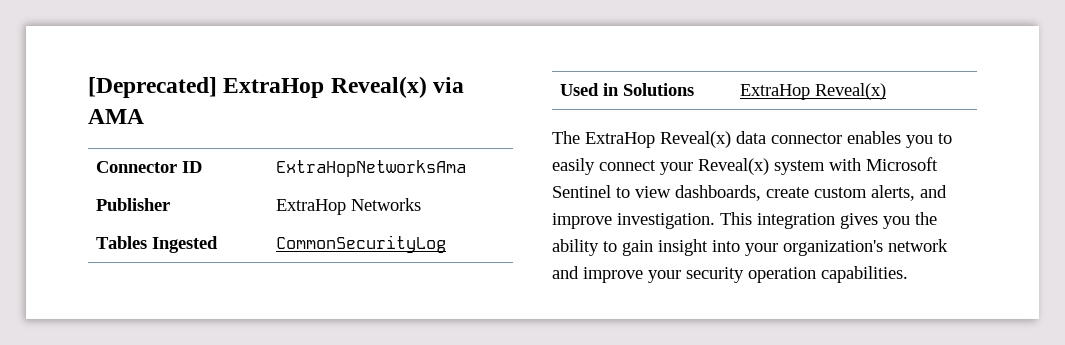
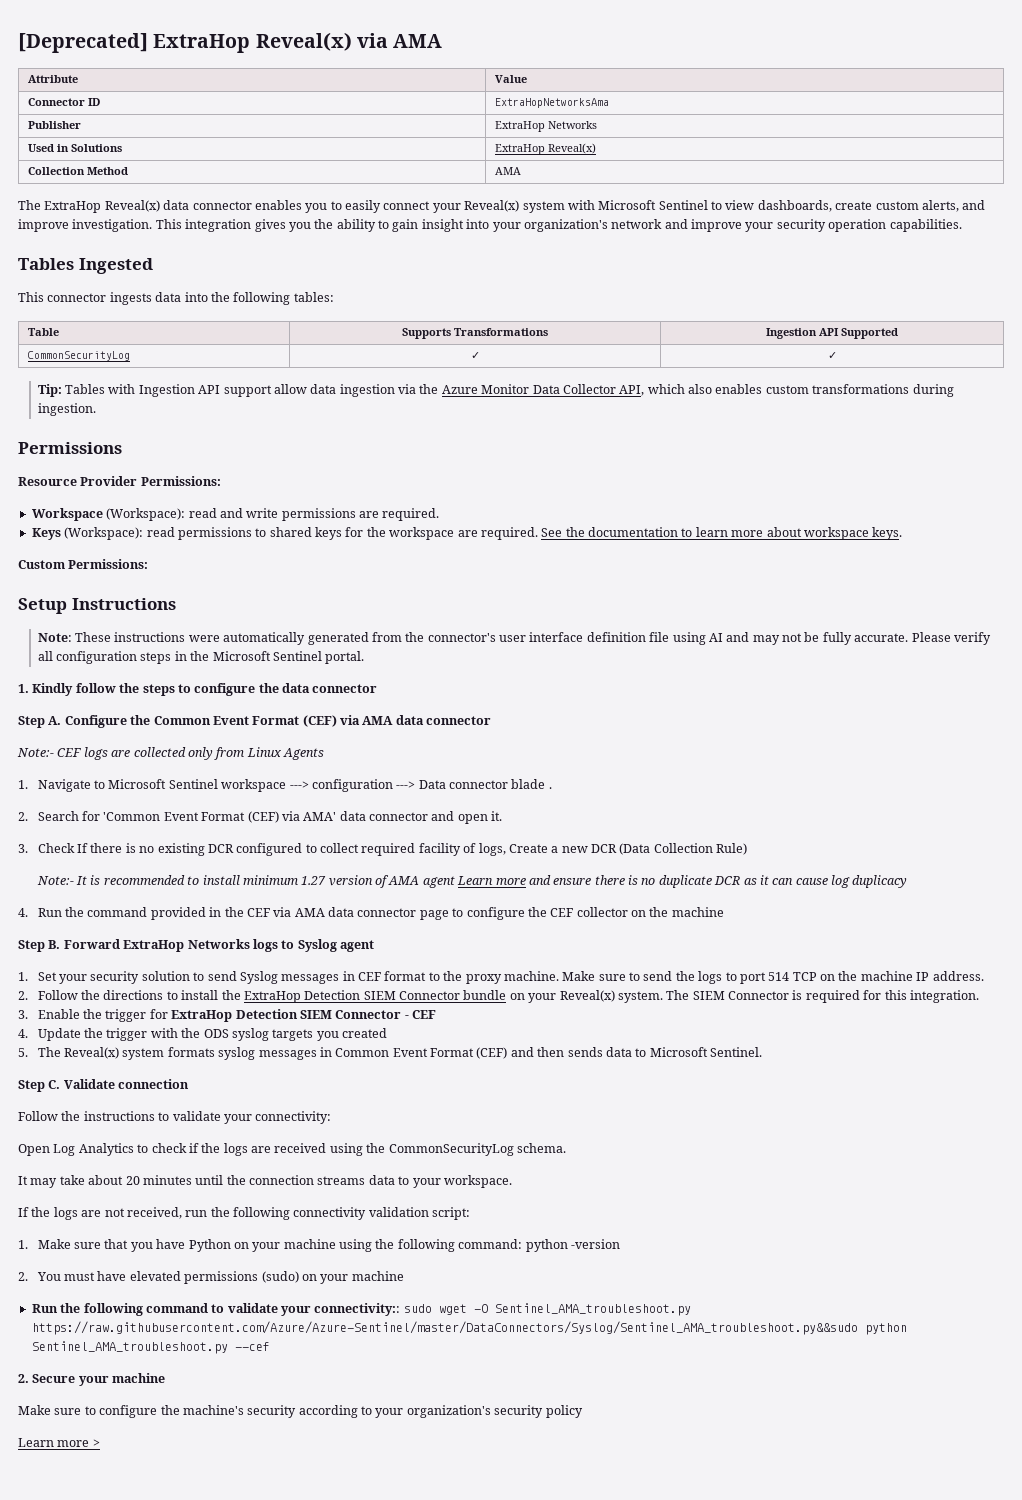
(144, 116) none -> [27,75,78,83] [494,75,527,83] // Attribute | Value
[95,236,218,253] [275,235,446,253] // Tables Ingested | CommonSecurityLog -> (597, 125) none
(886, 91) none -> [27,167,128,175] [494,167,521,175] // Collection Method | AMA
(908, 274) none -> [18,258,153,274] [18,292,334,305] [27,328,59,336] [401,328,548,339] [766,328,898,339] [27,351,130,361] [470,352,480,359] [827,352,837,359] [37,384,954,397] [37,403,96,416] [18,442,122,454] [18,476,221,486] [31,508,440,521] [31,527,903,540] [18,559,149,569] [18,598,176,614] [37,632,991,645] [37,651,365,664] [18,683,378,696] [18,715,492,728] [17,747,324,760] [18,779,552,792] [18,811,503,824] [18,843,748,856] [36,875,908,888] [18,907,724,920] [18,939,374,952] [18,971,984,984] [18,990,979,1003] [18,1009,437,1022] [18,1028,388,1041] [18,1047,763,1060] [18,1079,190,1092] [18,1111,332,1124] [18,1143,566,1156] [18,1175,512,1188] [18,1207,471,1220] [18,1239,620,1252] [18,1271,404,1284] [31,1303,691,1316] [31,1321,907,1335] [31,1341,270,1354] [18,1373,166,1386] [18,1405,583,1418] [18,1438,100,1447] // Tables Ingested // This connector ingests data into the following tables: // Table | Supports Transformations | Ingestion API Supported // CommonSecurityLog | ✓ | ✓ // Tip: Tables with Ingestion API support allow data ingestion via the Azure Monitor Data Collector API, which also enables custom transformations during ingestion. // Permissions // Resource Provider Permissions: // Workspace (Workspace): read and write permissions are required. // Keys (Workspace): read permissions to shared keys for the workspace are required. See the documentation to learn more about workspace keys. // Custom Permissions: // Setup Instructions // Note: These instructions were automatically generated from the connector's user interface definition file using AI and may not be fully accurate. Please verify all configuration steps in the Microsoft Sentinel portal. // 1. Kindly follow the steps to configure the data connector // Step A. Configure the Common Event Format (CEF) via AMA data connector // Note:- CEF logs are collected only from Linux Agents // 1. Navigate to Microsoft Sentinel workspace ---> configuration ---> Data connector blade . // 2. Search for 'Common Event Format (CEF) via AMA' data connector and open it. // 3. Check If there is no existing DCR configured to collect required facility of logs, Create a new DCR (Data Collection Rule) // Note:- It is recommended to install minimum 1.27 version of AMA agent Learn more and ensure there is no duplicate DCR as it can cause log duplicacy // 4. Run the command provided in the CEF via AMA data connector page to configure the CEF collector on the machine // Step B. Forward ExtraHop Networks logs to Syslog agent // 1. Set your security solution to send Syslog messages in CEF format to the proxy machine. Make sure to send the logs to port 514 TCP on the machine IP address. // 2. Follow the directions to install the ExtraHop Detection SIEM Connector bundle on your Reveal(x) system. The SIEM Connector is required for this integration. // 3. Enable the trigger for ExtraHop Detection SIEM Connector - CEF // 4. Update the trigger with the ODS syslog targets you created // 5. The Reveal(x) system formats syslog messages in Common Event Format (CEF) and then sends data to Microsoft Sentinel. // Step C. Validate connection // Follow the instructions to validate your connectivity: // Open Log Analytics to check if the logs are received using the CommonSecurityLog schema. // It may take about 20 minutes until the connection streams data to your workspace. // If the logs are not received, run the following connectivity validation script: // 1. Make sure that you have Python on your machine using the following command: python -version // 2. You must have elevated permissions (sudo) on your machine // Run the following command to validate your connectivity:: sudo wget -O Sentinel_AMA_troubleshoot.py https://raw.githubusercontent.com/Azure/Azure-Sentinel/master/DataConnectors/Syslog/Sentinel_AMA_troubleshoot.py&&sudo python Sentinel_AMA_troubleshoot.py --cef // 2. Secure your machine // Make sure to configure the machine's security according to your organization's security policy // Learn more >

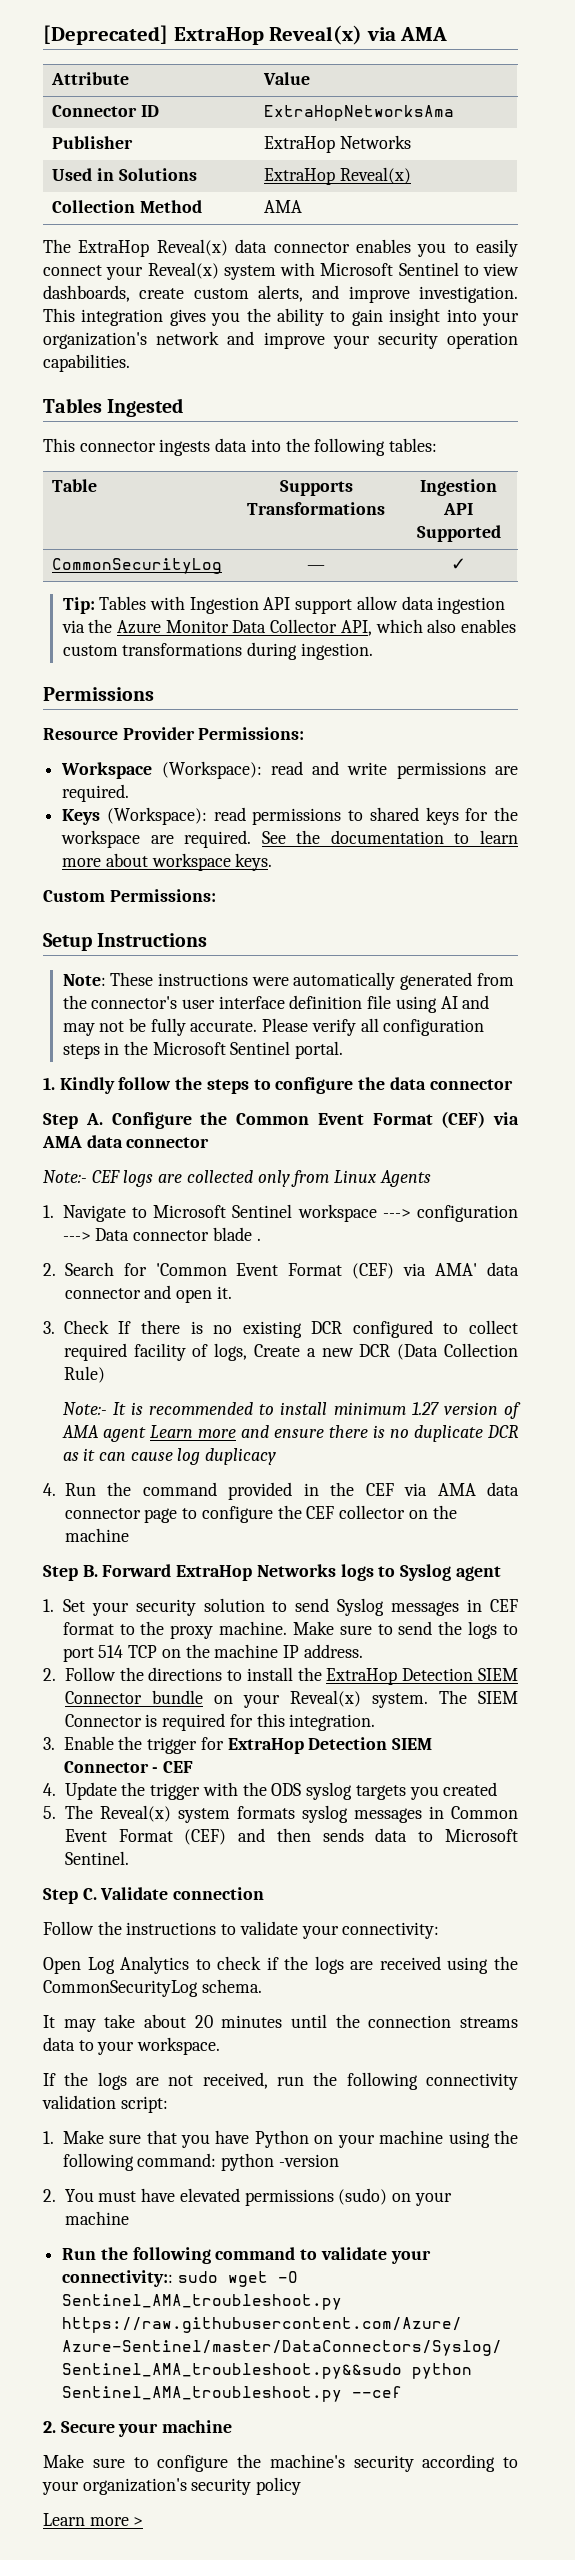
[470,352,480,359] ✓ -> [307,565,325,570] —

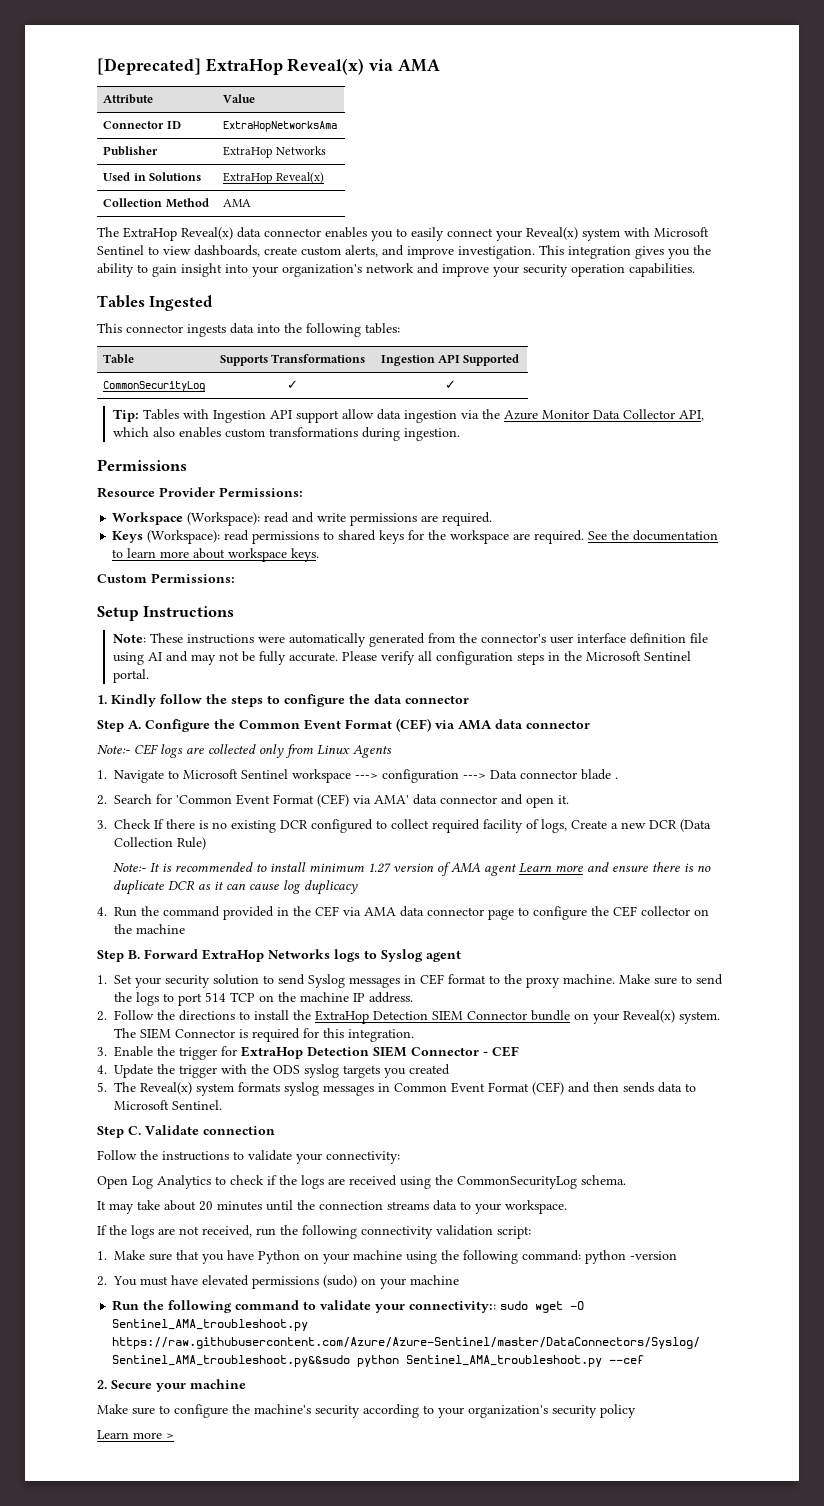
[307,565,325,570] — -> [287,380,298,389] ✓

